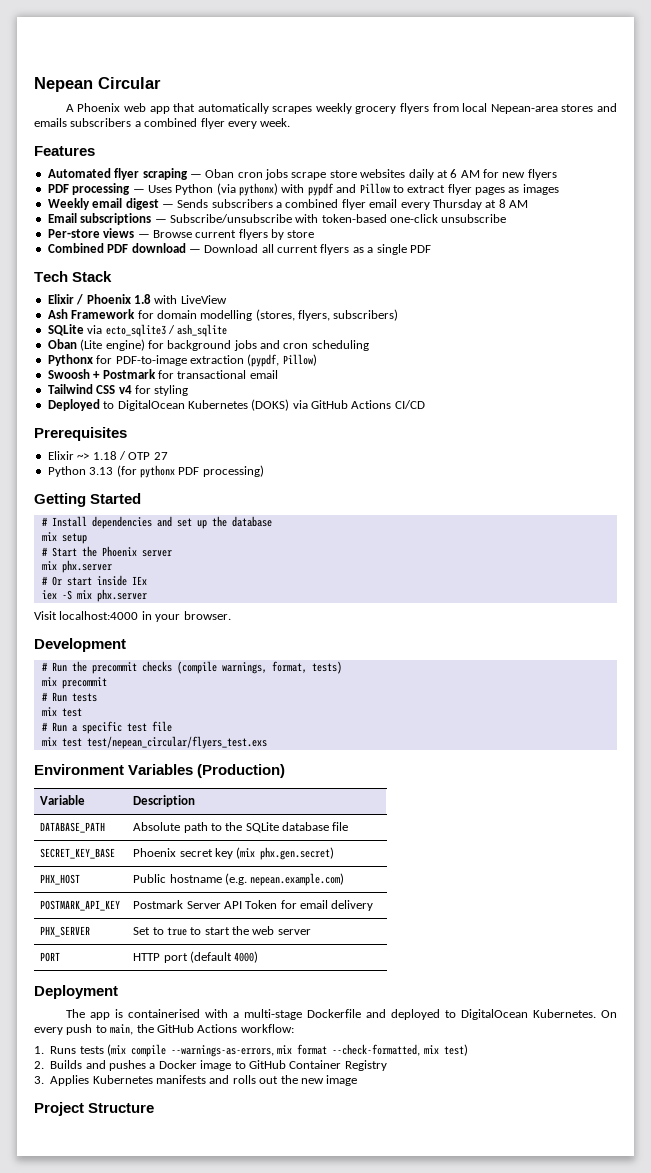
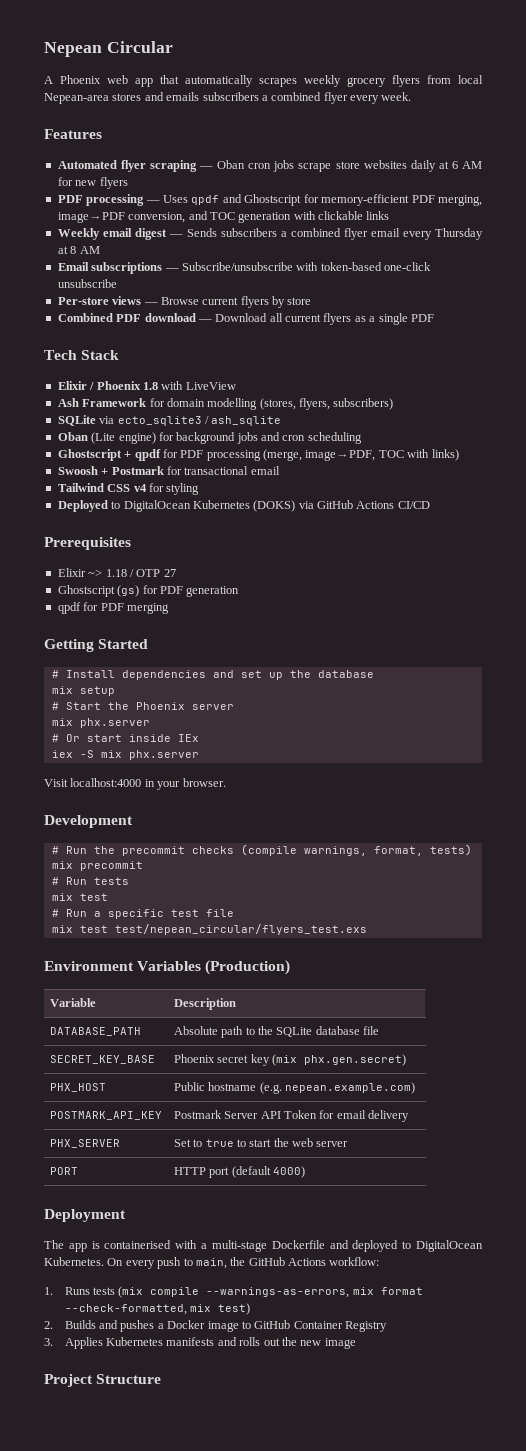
[175,183,559,196] Python (via pythonx) with pypdf and Pillow to extract flyer pages as images -> [191,194,483,206] [57,211,390,223] qpdf and Ghostscript for memory-efficient PDF merging, image→PDF conversion, and TOC generation with clickable links
[47,354,317,367] Pythonx for PDF-to-image extraction (pypdf, Pillow) -> [57,449,459,461] Ghostscript + qpdf for PDF processing (merge, image→PDF, TOC with links)
[47,465,264,478] Python 3.13 (for pythonx PDF processing) -> [57,585,240,597] [57,602,169,614] Ghostscript (gs) for PDF generation // qpdf for PDF merging

